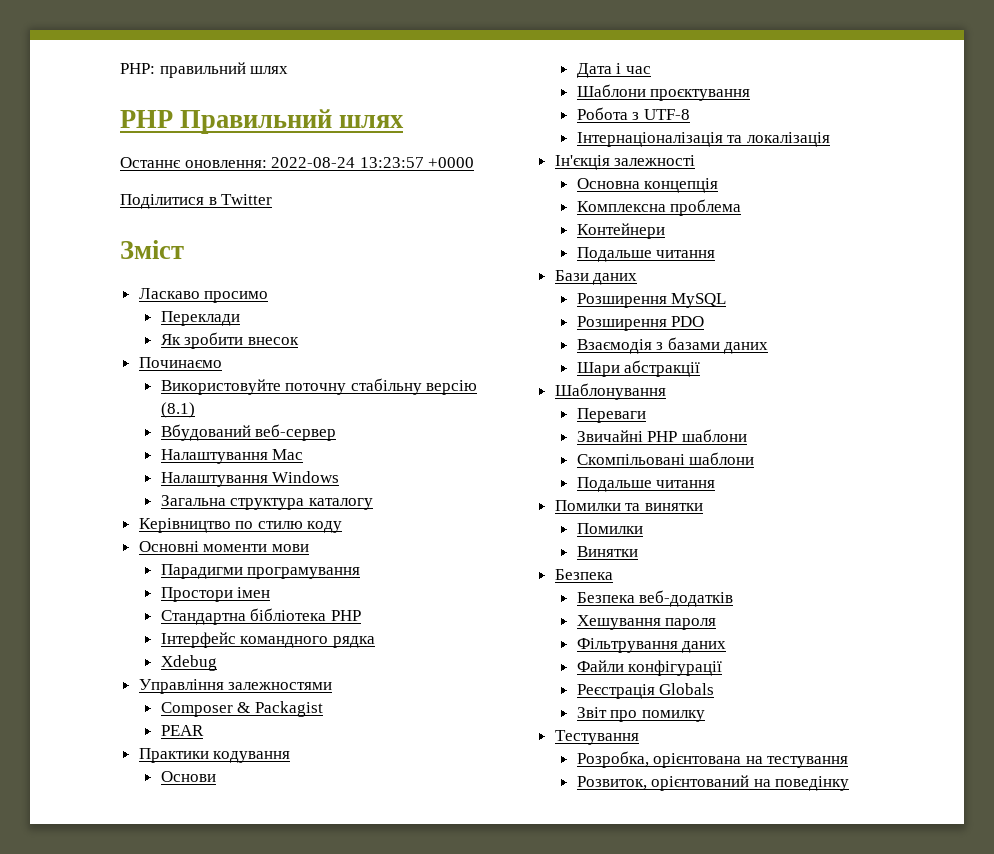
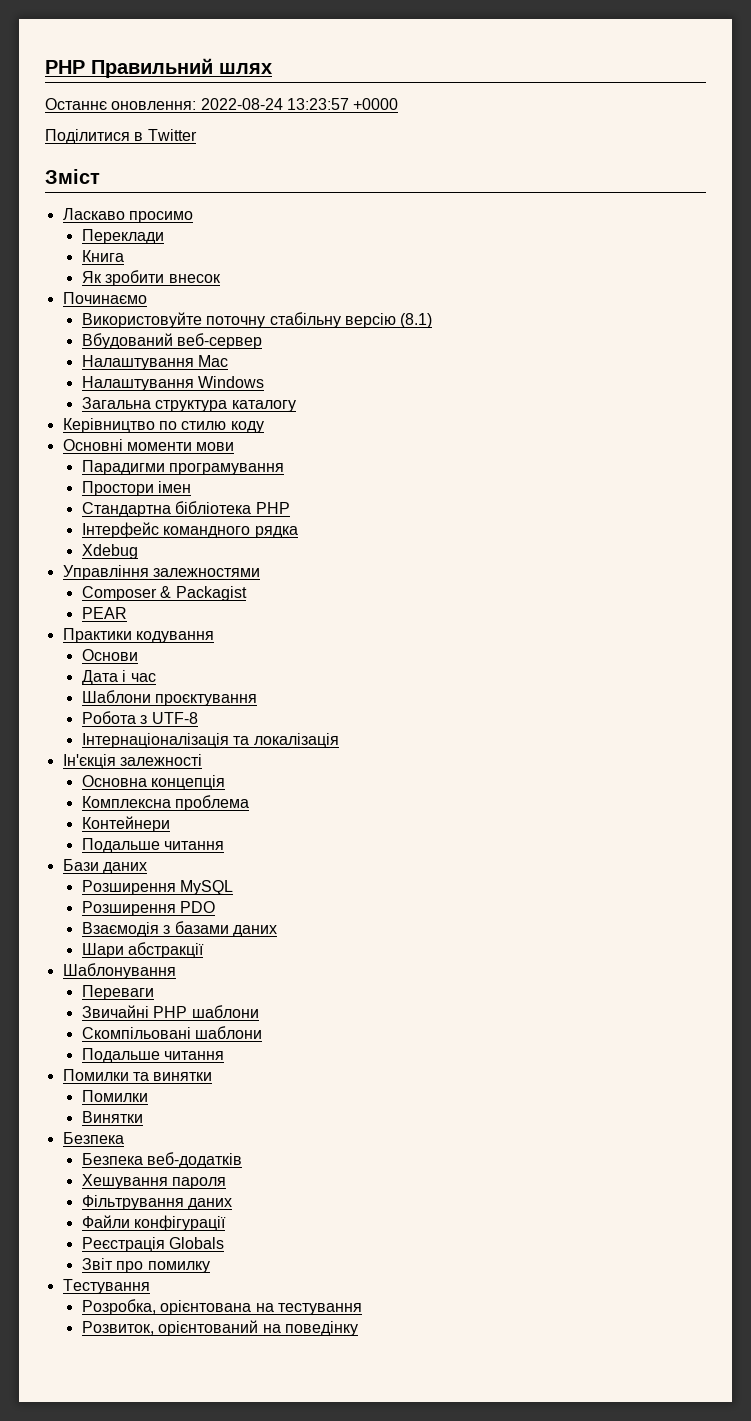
[120,62,289,78] PHP: правильний шлях // -> (45, 67) none
(240, 318) none -> [81,250,124,262] // Книга

